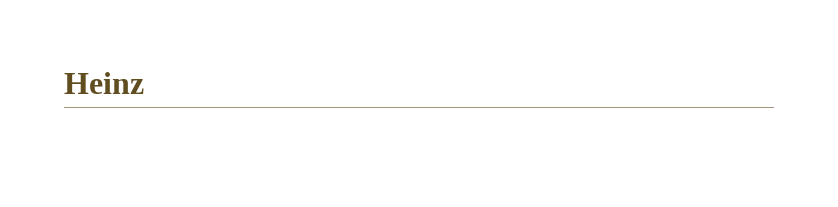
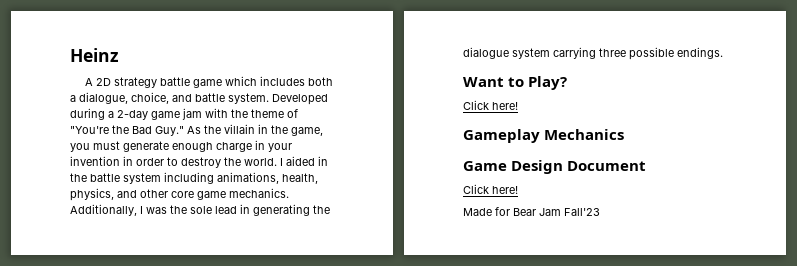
(144, 83) none -> [84,76,333,88] [70,92,328,105] [70,108,298,120] [70,124,323,136] [70,140,292,152] [70,156,328,168] [70,172,318,184] [70,188,289,201] [70,204,330,216] [463,47,723,60] [463,76,568,90] [463,100,518,110] [463,129,625,143] [463,160,647,174] [463,184,518,194] [463,207,600,216] // A 2D strategy battle game which includes both a dialogue, choice, and battle system. Developed during a 2-day game jam with the theme of "You're the Bad Guy." As the villain in the game, you must generate enough charge in your invention in order to destroy the world. I aided in the battle system including animations, health, physics, and other core game mechanics. Additionally, I was the sole lead in generating the dialogue system carrying three possible endings. // Want to Play? // Click here! // Gameplay Mechanics // Game Design Document // Click here! // Made for Bear Jam Fall'23

